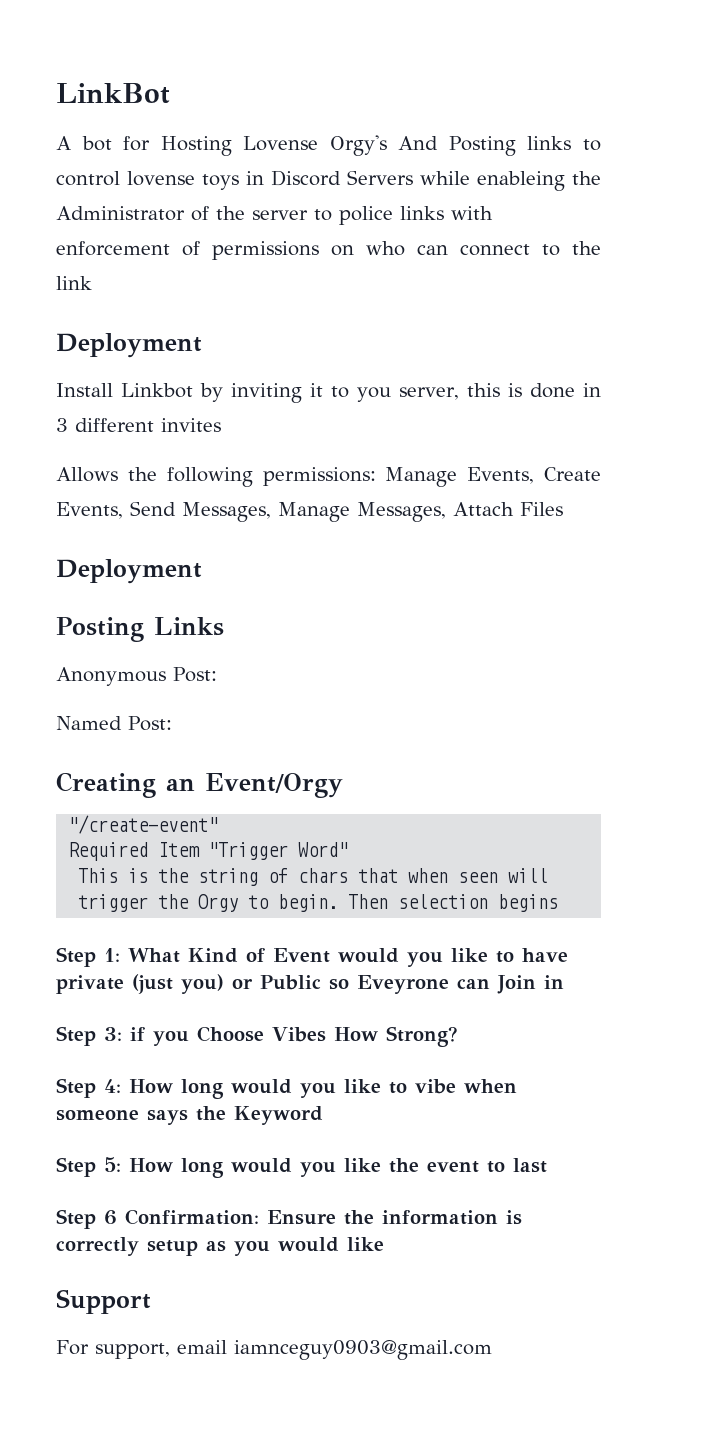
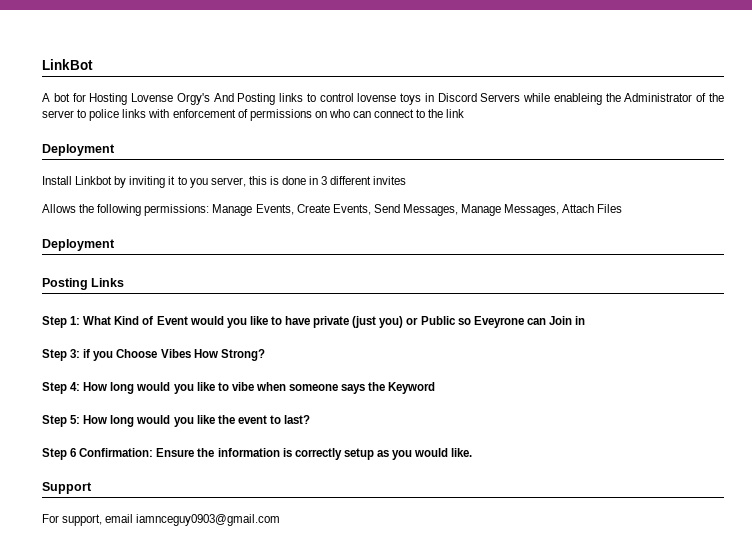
[56,667,217,686] [56,716,172,731] [56,772,343,798] [68,815,219,834] [68,842,349,861] [78,868,549,886] [78,894,559,912] // Anonymous Post: // Named Post: // Creating an Event/Orgy // "/create-event" // Required Item "Trigger Word" // This is the string of chars that when seen will trigger the Orgy to begin. Then selection begins -> (125, 282) none
[513,1158,547,1173] last -> [284,415,311,424] last?
[347,1237,384,1251] like -> [451,448,473,457] like.

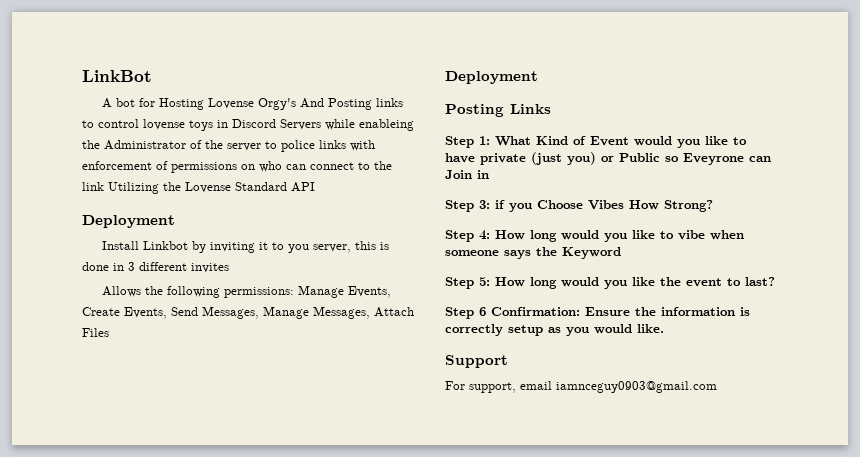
(465, 113) none -> [108,182,315,194] Utilizing the Lovense Standard API

